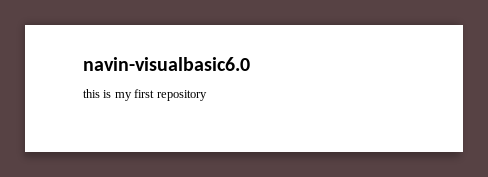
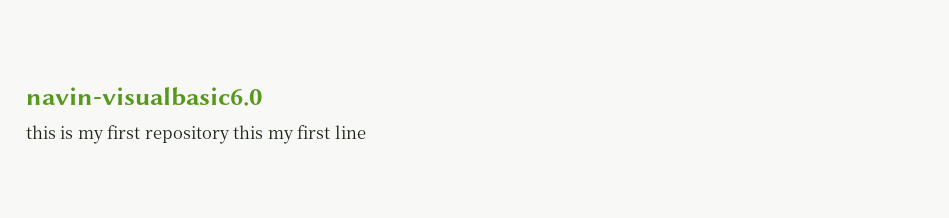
(207, 95) none -> [233,125,366,144] this my first line

